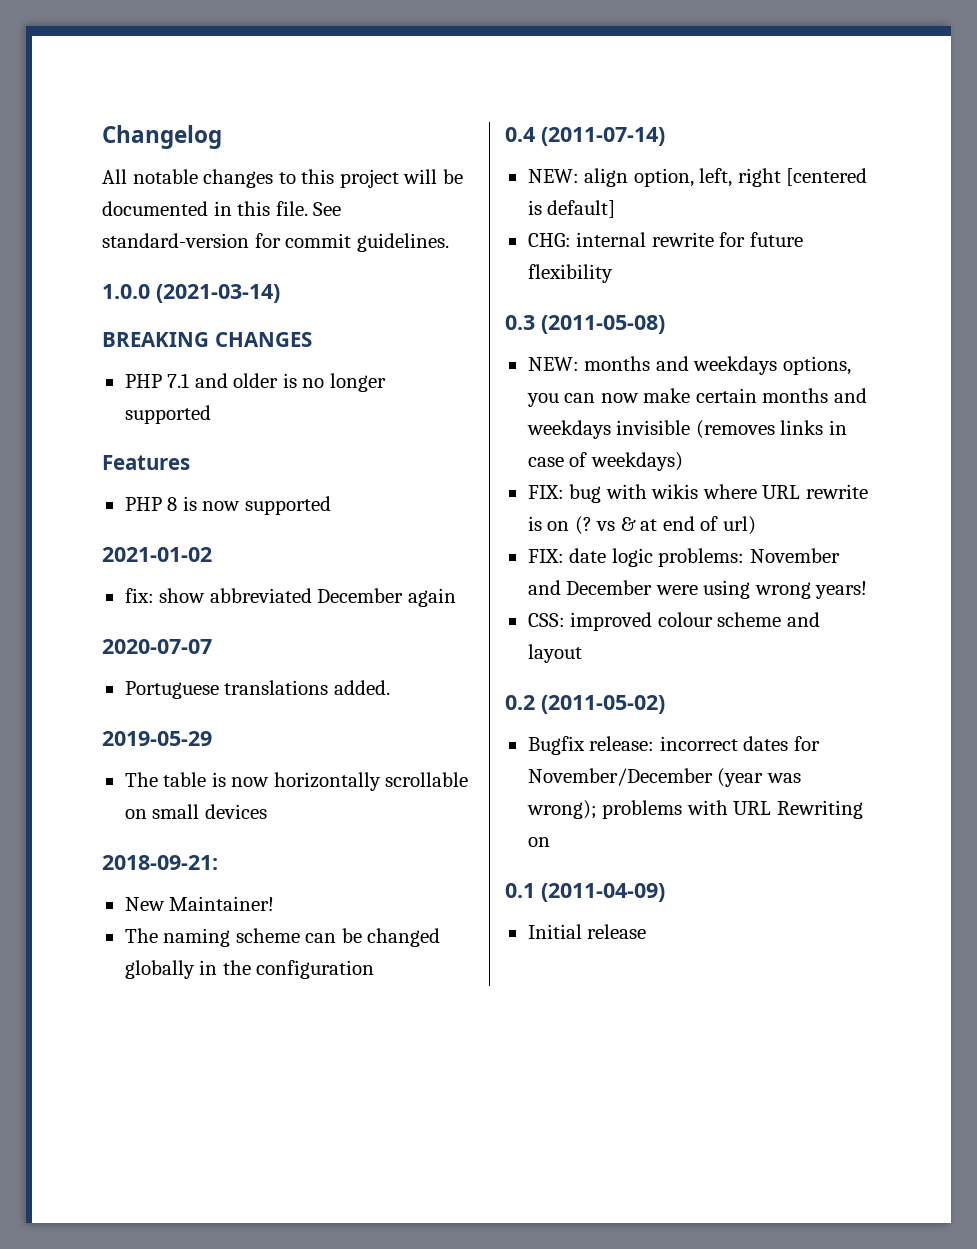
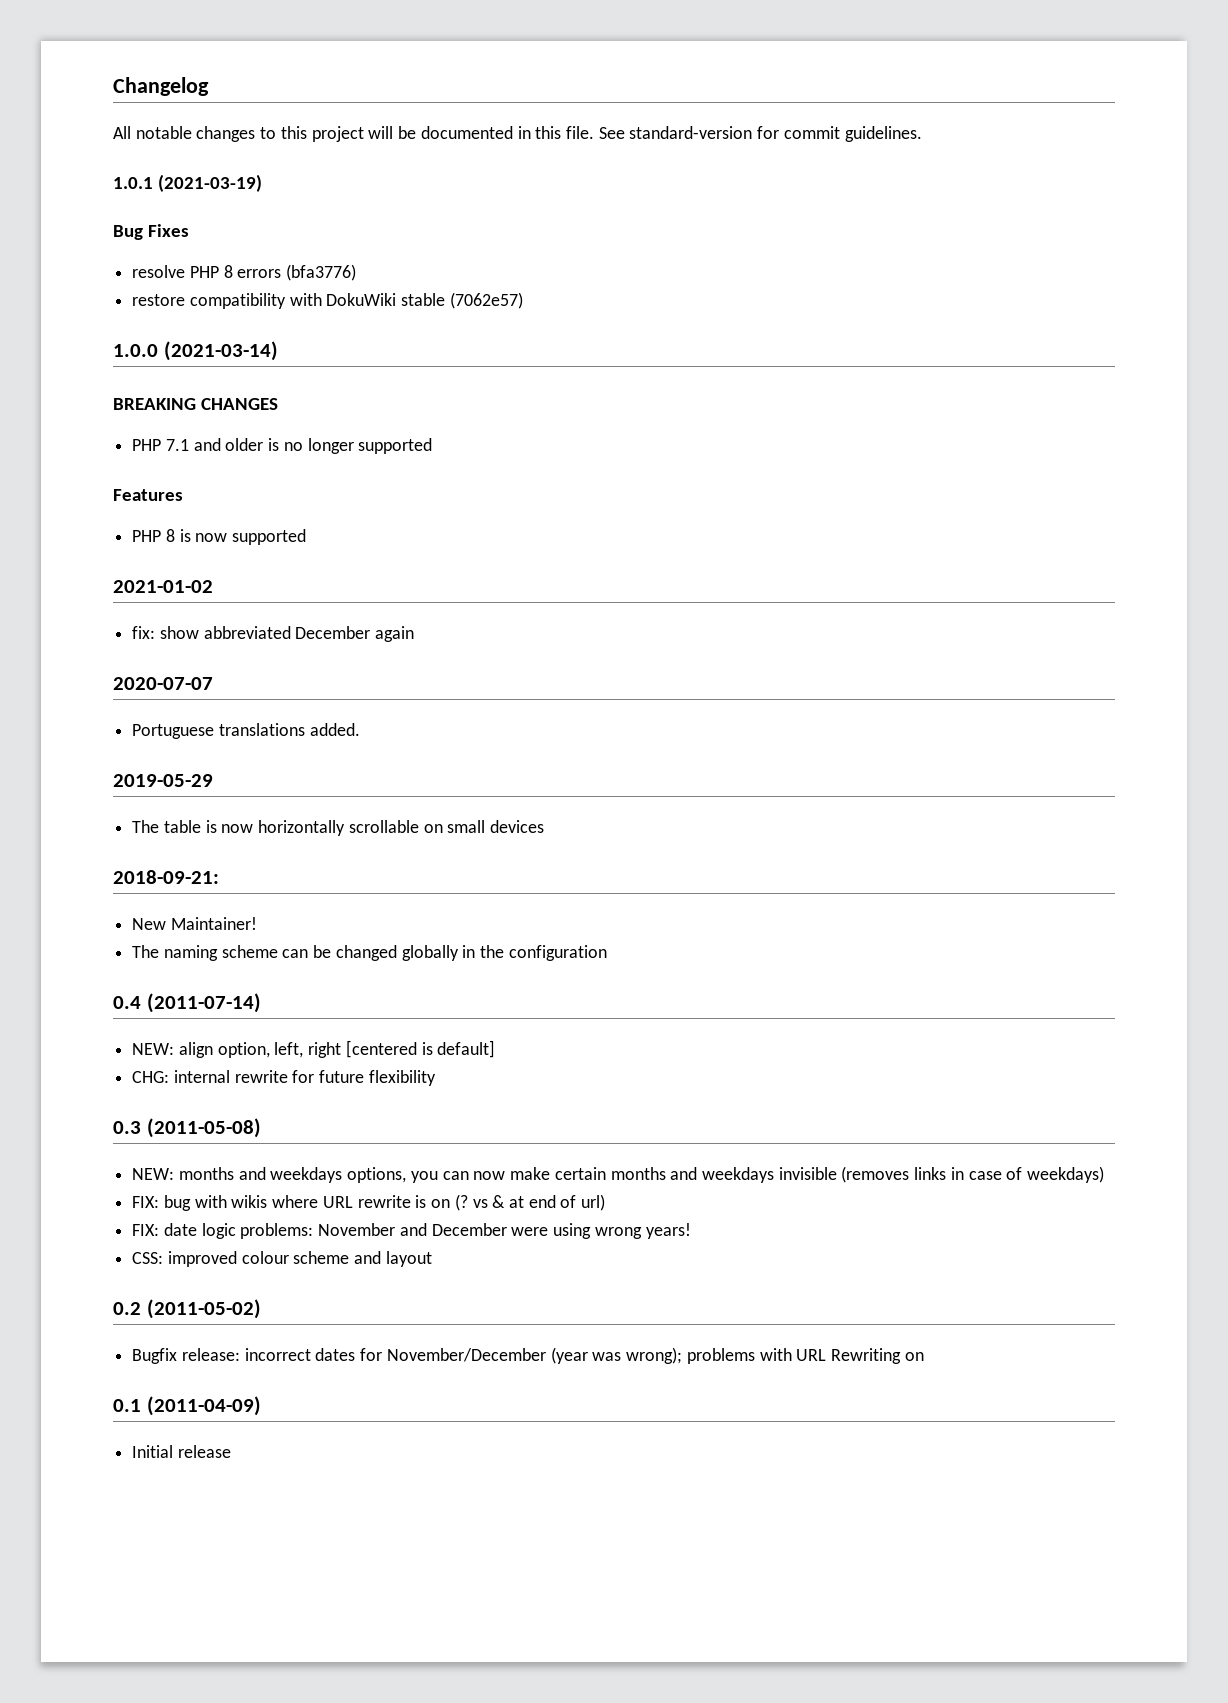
(449, 242) none -> [113,174,263,192] [113,224,190,240] [132,264,357,281] [132,292,523,309] // 1.0.1 (2021-03-19) // Bug Fixes // resolve PHP 8 errors (bfa3776) // restore compatibility with DokuWiki stable (7062e57)

